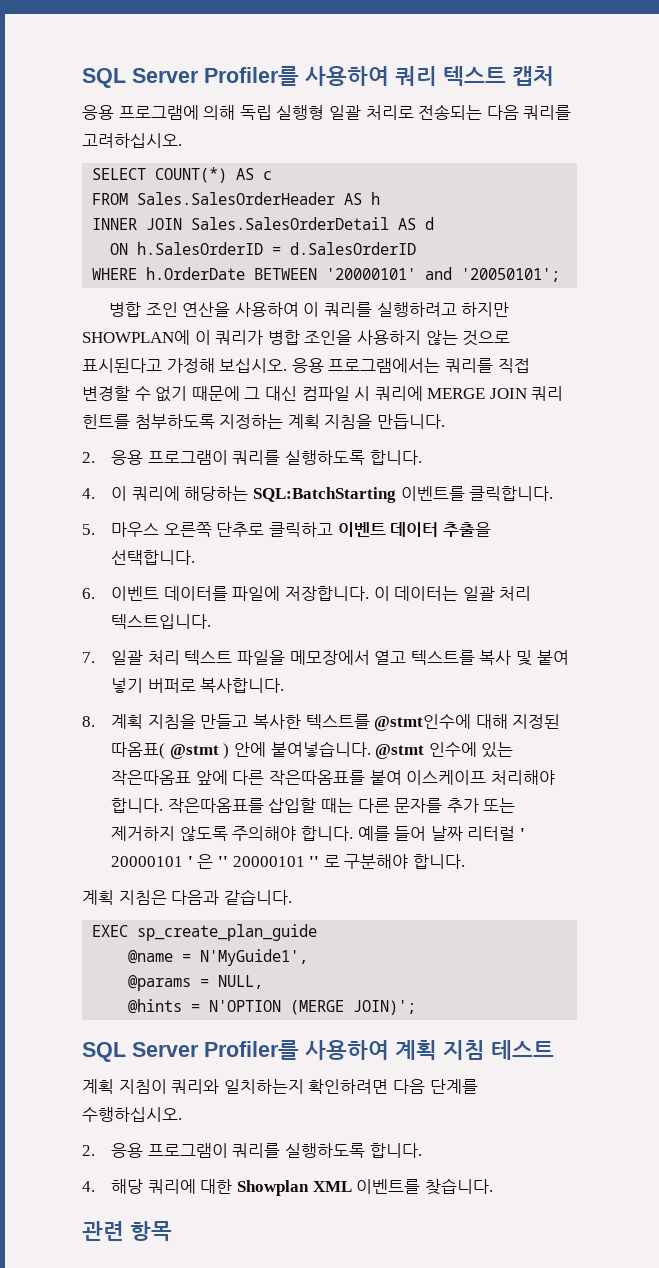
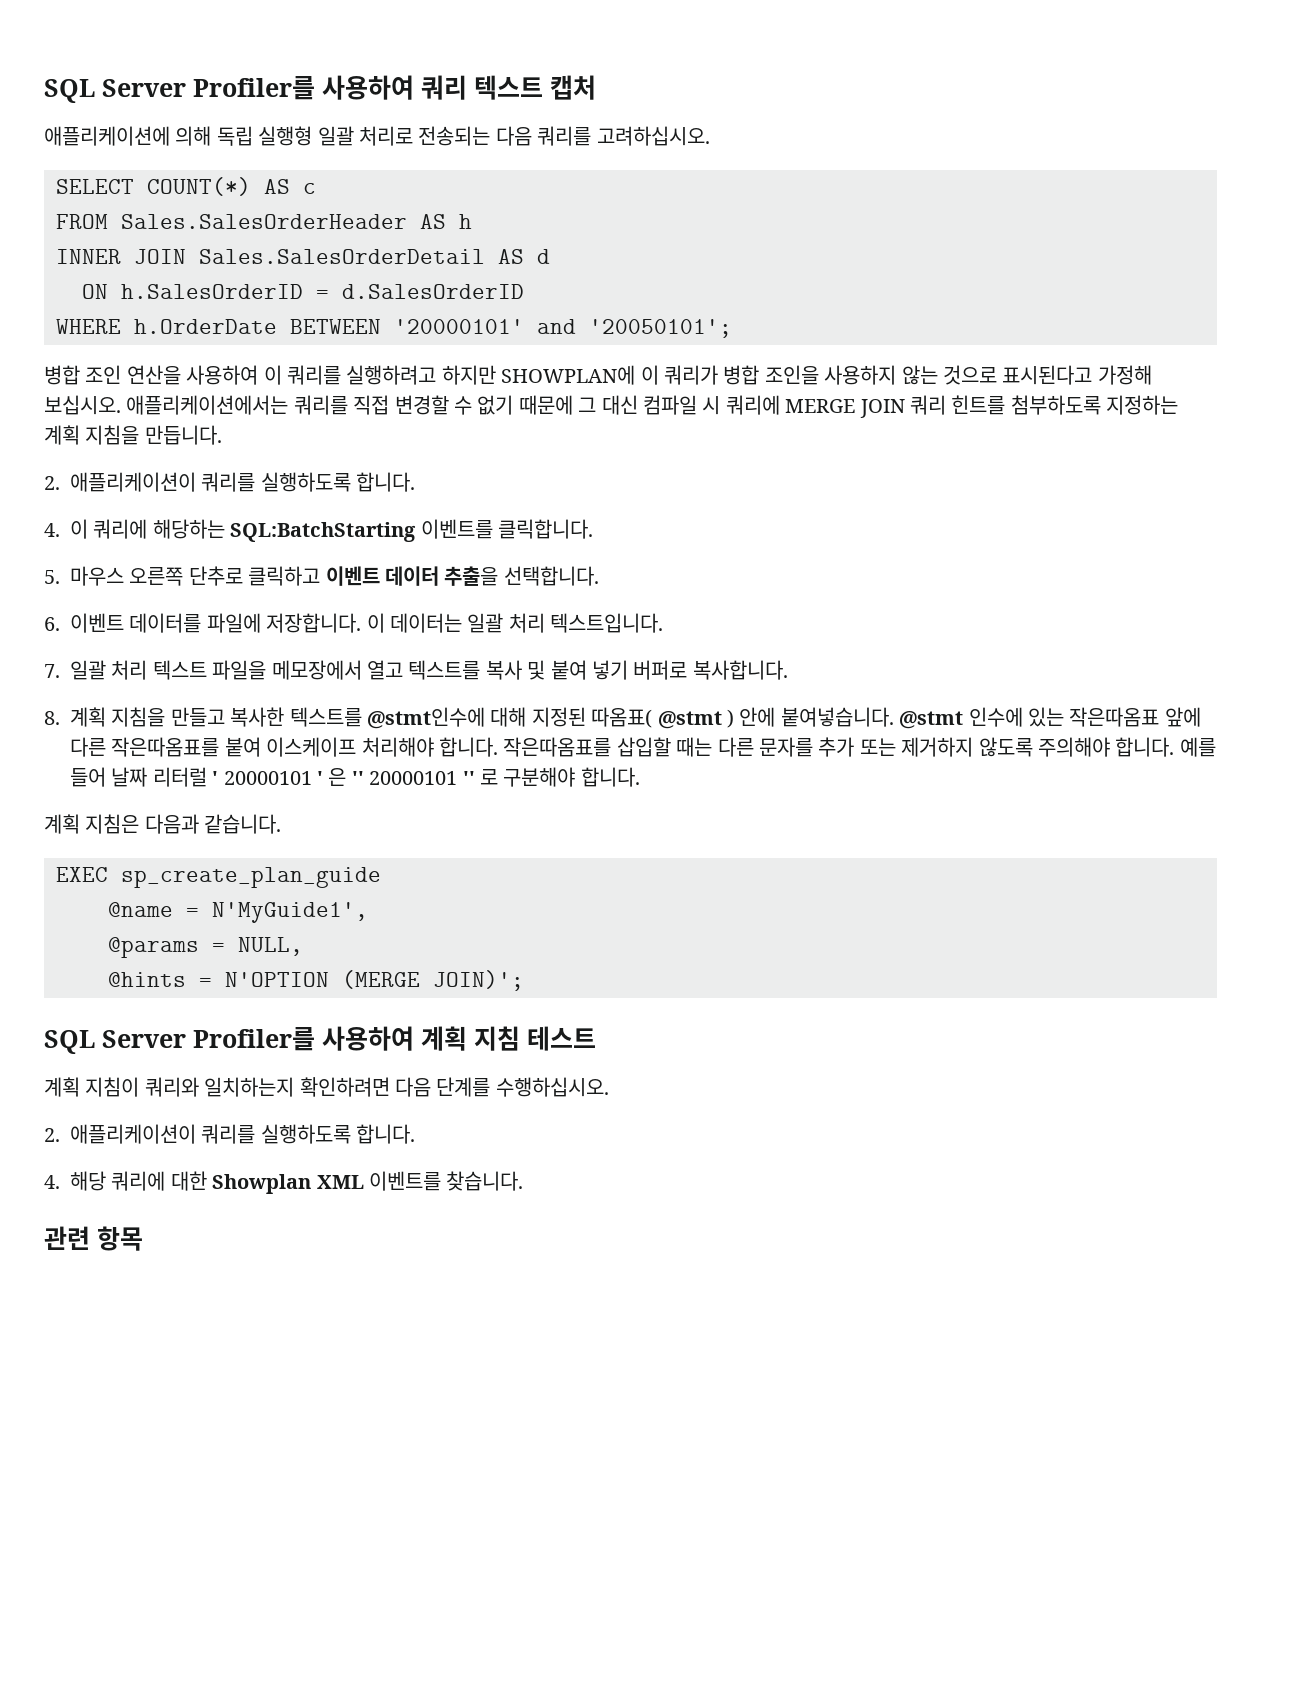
[82,105,199,120] 응용 프로그램에 -> [44,126,170,146] 애플리케이션에
[291,358,441,373] 응용 프로그램에서는 -> [126,395,289,415] 애플리케이션에서는
[111,450,228,465] 응용 프로그램이 -> [70,472,196,492] 애플리케이션이
[111,1143,228,1158] 응용 프로그램이 -> [70,1124,196,1144] 애플리케이션이

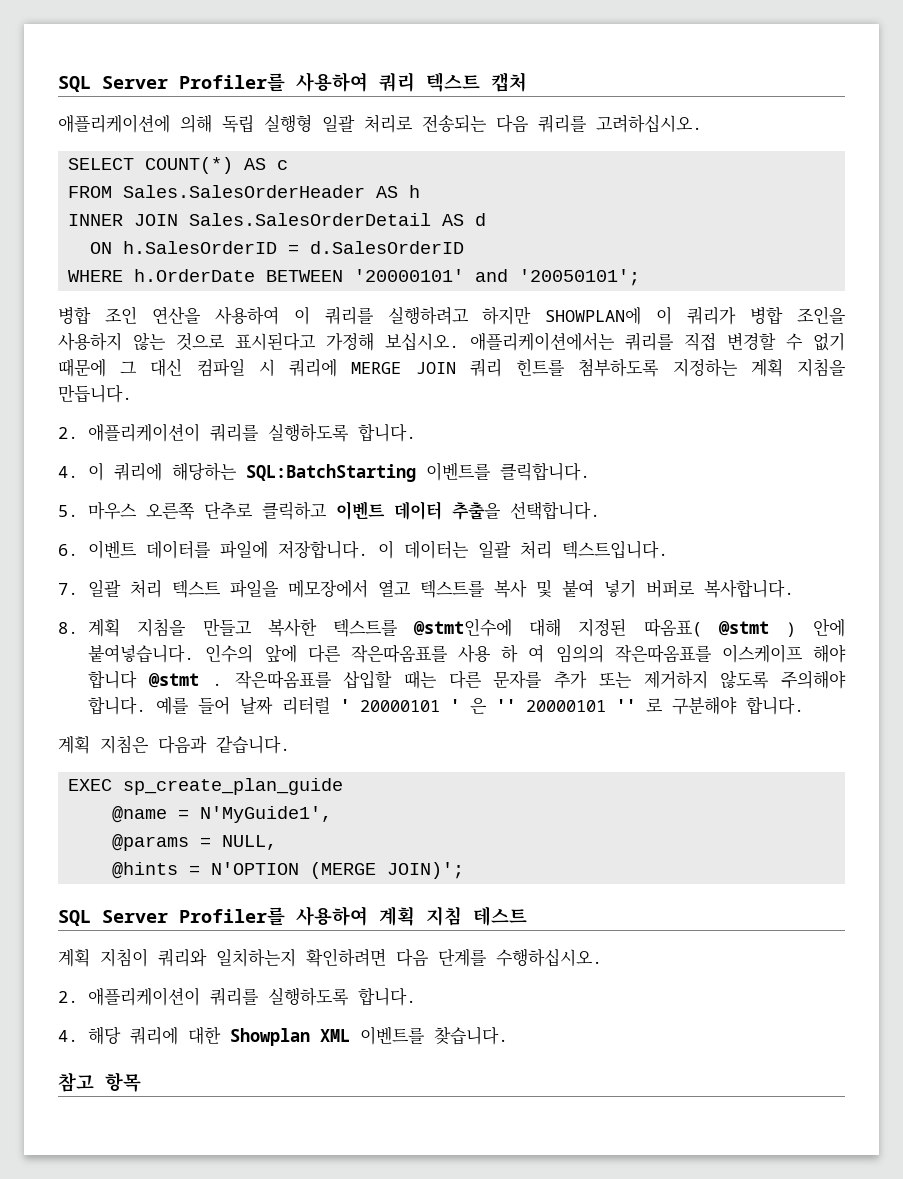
[899,707,1201,729] [70,737,498,757] @stmt 인수에 있는 작은따옴표 앞에 다른 작은따옴표를 붙여 이스케이프 처리해야 합니다. -> [205,644,846,663] [88,671,222,689] 인수의 앞에 다른 작은따옴표를 사용 하 여 임의의 작은따옴표를 이스케이프 해야 합니다 @stmt .
[44,1226,90,1250] 관련 -> [58,1073,94,1092] 참고

